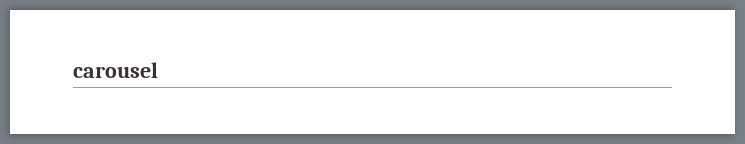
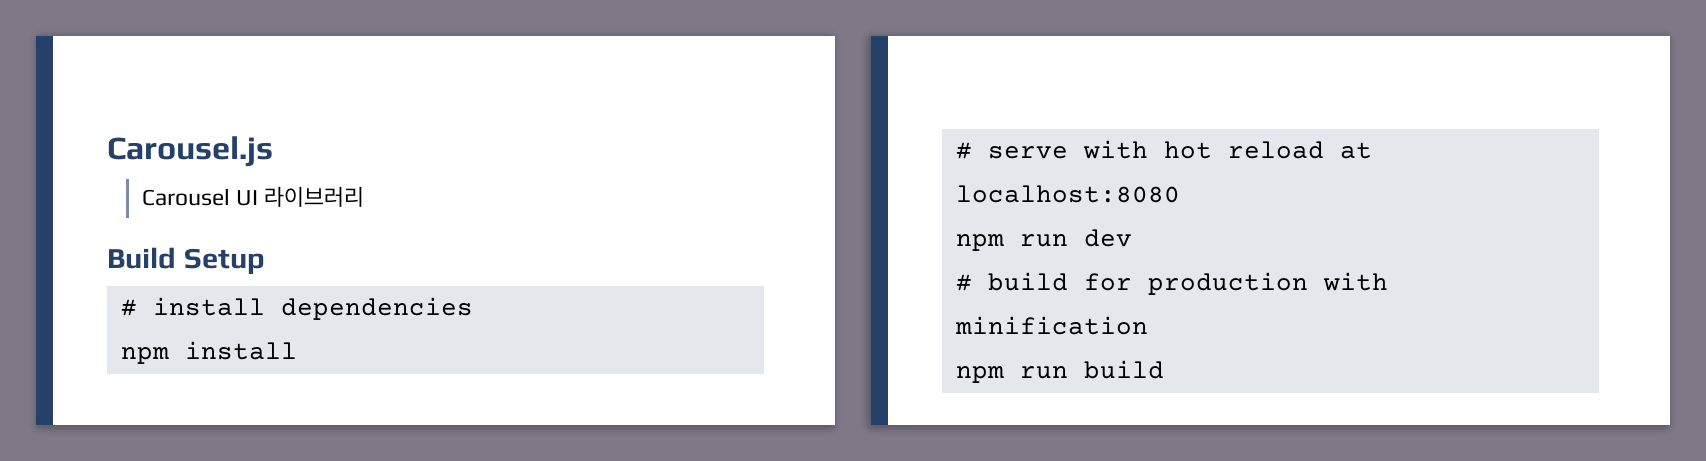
[73,62,158,78] carousel -> [107,136,273,167] [141,186,365,207] [107,247,265,275] [120,297,473,320] [120,341,297,364] [955,140,1372,159] [955,185,1180,203] [955,229,1132,251] [955,272,1388,295] [954,316,1148,335] [955,360,1164,383] Carousel.js // Carousel UI 라이브러리 // Build Setup // # install dependencies // npm install // # serve with hot reload at localhost:8080 // npm run dev // # build for production with minification // npm run build

